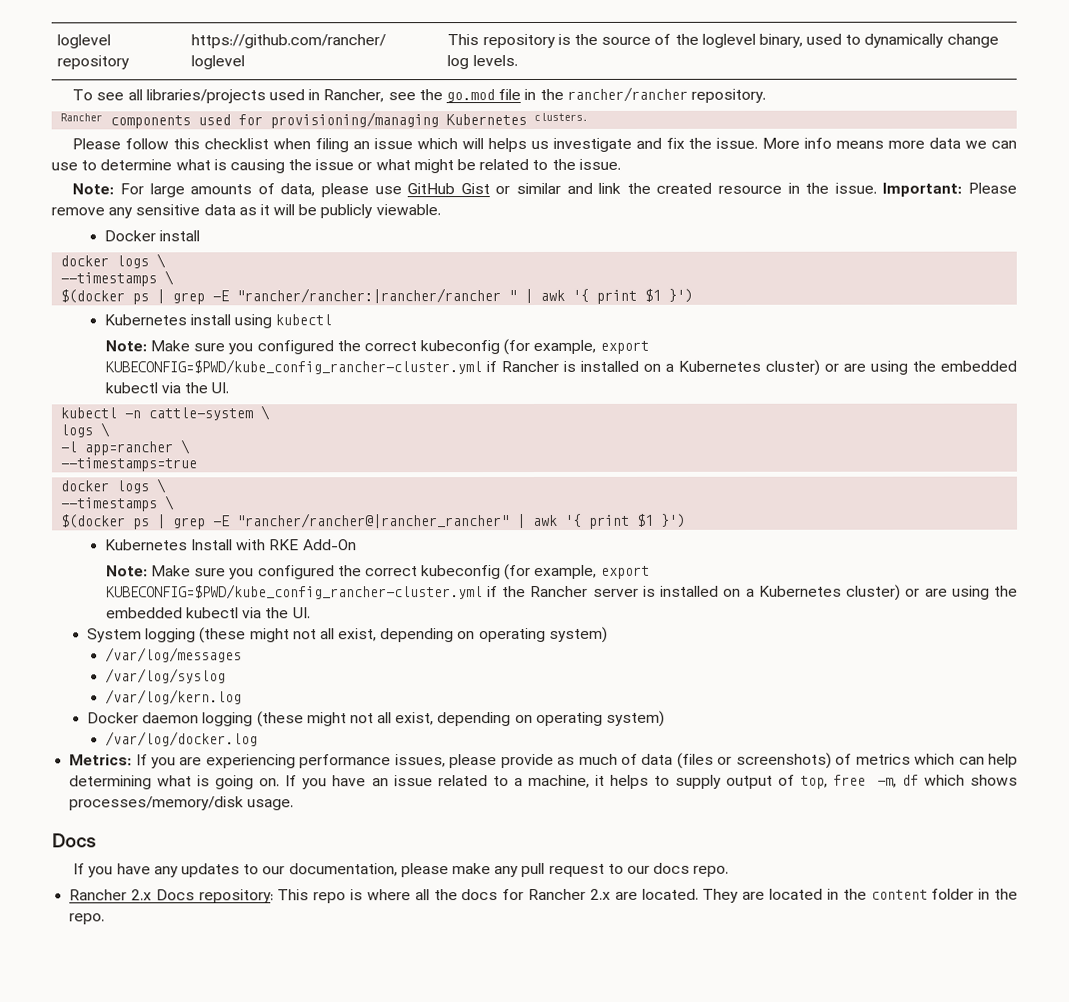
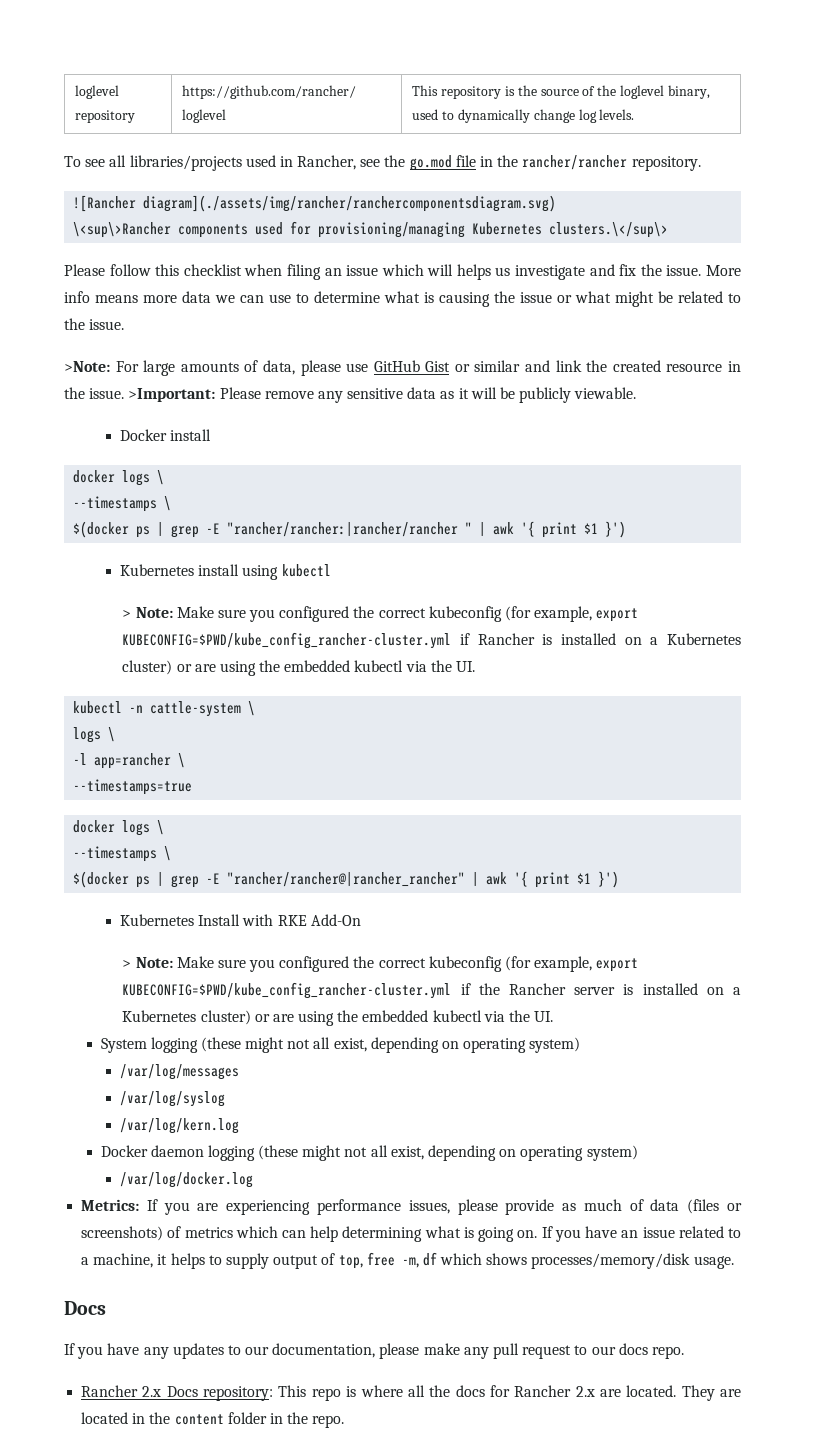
[60,113,104,122] Rancher -> [73,195,557,212] [73,222,172,238] ![Rancher diagram](./assets/img/rancher/ranchercomponentsdiagram.svg) // \<sup\>Rancher
[534,112,590,121] clusters. -> [549,222,669,238] clusters.\</sup\>
[72,183,115,195] Note: -> [64,361,110,372] >Note:
[882,182,963,197] Important: -> [128,388,216,402] >Important:
(333, 320) none -> [122,610,132,618] >
(357, 545) none -> [122,960,132,968] >

